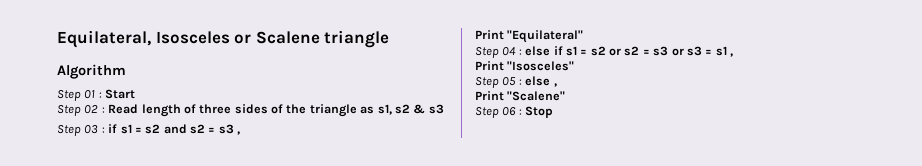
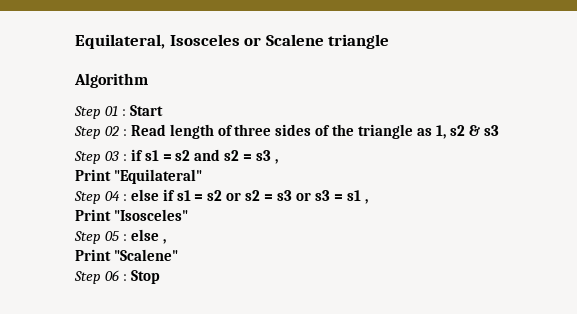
[377,104,392,115] s1, -> [435,125,446,139] 1,

